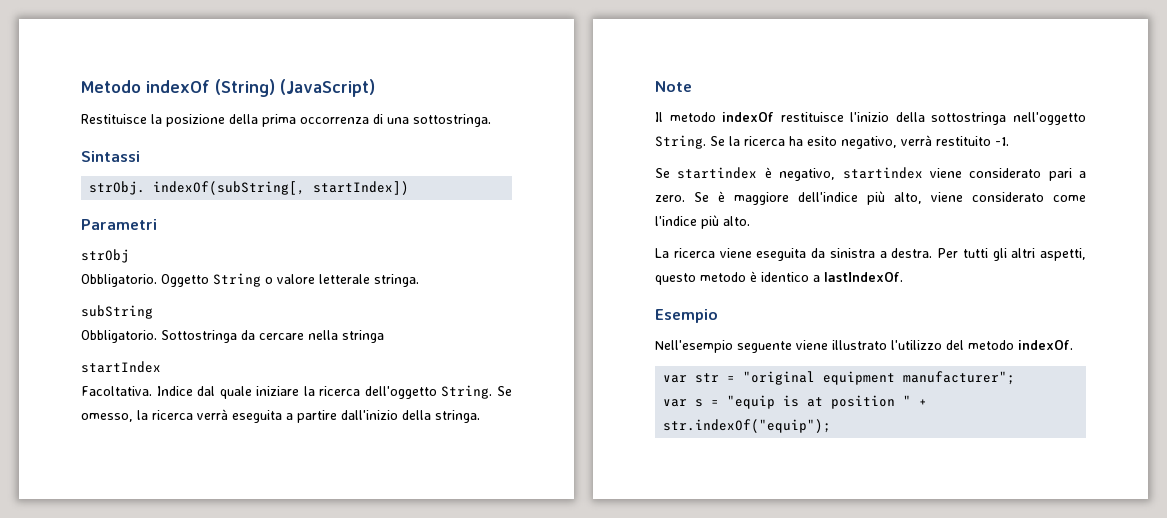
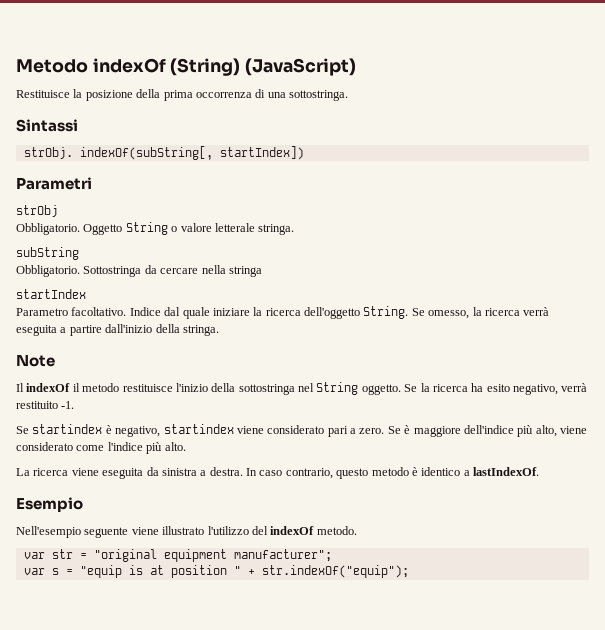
[81,386,152,396] Facoltativa. -> [16,307,127,316] Parametro facoltativo.
[669,112,775,122] metodo indexOf -> [26,383,120,392] indexOf il metodo
[1013,112,1086,125] [655,135,706,149] nell'oggetto String. -> [298,382,401,395] nel String oggetto.
[937,248,1086,261] Per tutti gli altri aspetti, -> [246,468,333,479] In caso contrario,
[968,340,1073,350] metodo indexOf. -> [270,526,357,535] indexOf metodo.

